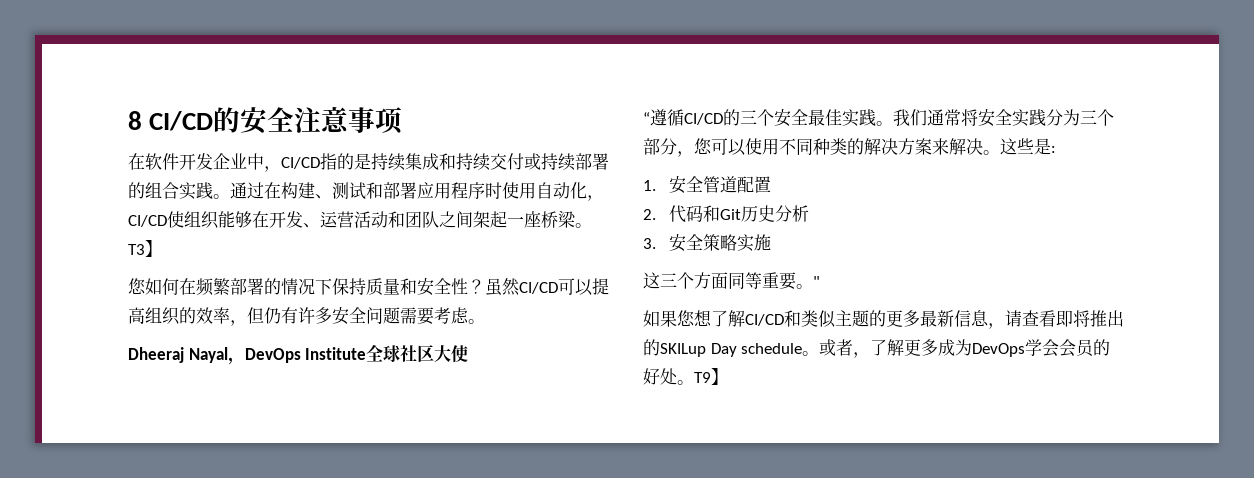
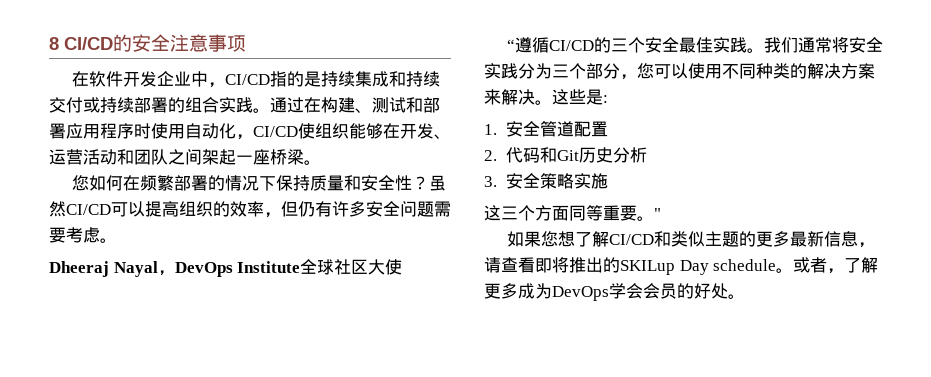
[128,240,162,257] T3】 -> (321, 162) none
[694,368,728,385] T9】 -> (745, 296) none

